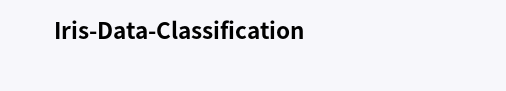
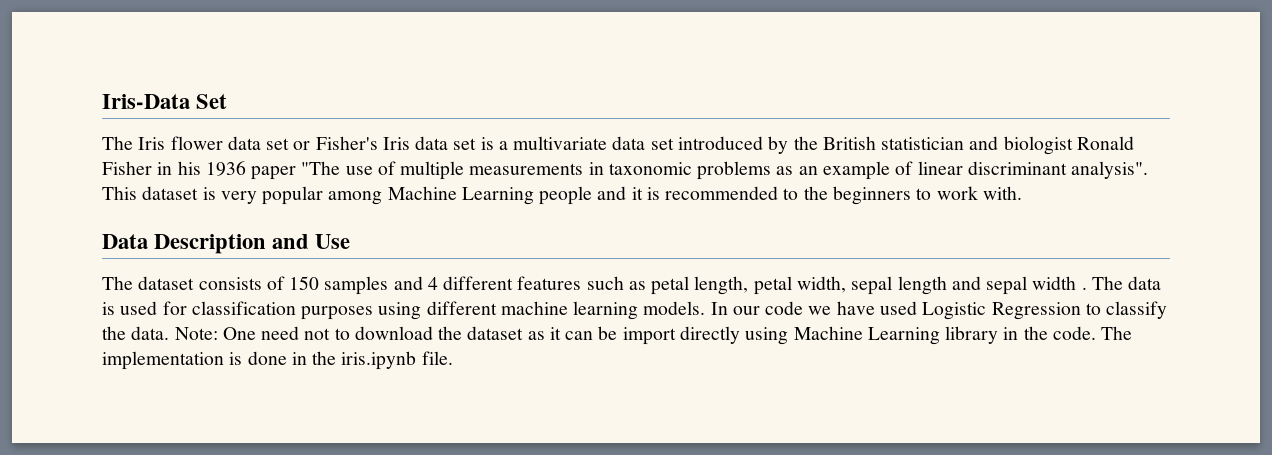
[54,20,304,39] Iris-Data-Classification -> [102,94,228,109] [102,136,1134,155] [102,161,1149,180] [102,186,1022,205] [102,234,351,254] [102,276,1162,295] [102,301,1168,320] [102,326,1133,345] [102,351,453,370] Iris-Data Set // The Iris flower data set or Fisher's Iris data set is a multivariate data set introduced by the British statistician and biologist Ronald Fisher in his 1936 paper "The use of multiple measurements in taxonomic problems as an example of linear discriminant analysis". This dataset is very popular among Machine Learning people and it is recommended to the beginners to work with. // Data Description and Use // The dataset consists of 150 samples and 4 different features such as petal length, petal width, sepal length and sepal width . The data is used for classification purposes using different machine learning models. In our code we have used Logistic Regression to classify the data. Note: One need not to download the dataset as it can be import directly using Machine Learning library in the code. The implementation is done in the iris.ipynb file.

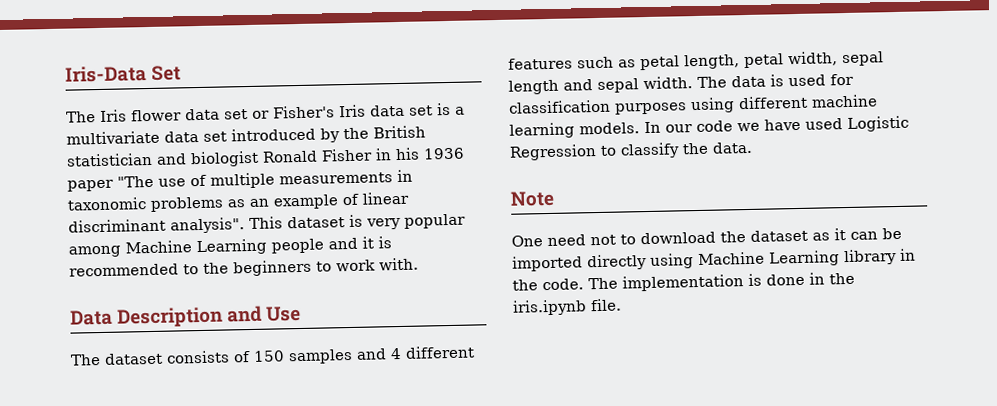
[1032,276,1087,290] width . -> [643,76,693,90] width.
[174,327,218,340] Note: -> [510,190,555,207] // Note //
[622,327,676,345] import -> [512,255,583,272] imported

